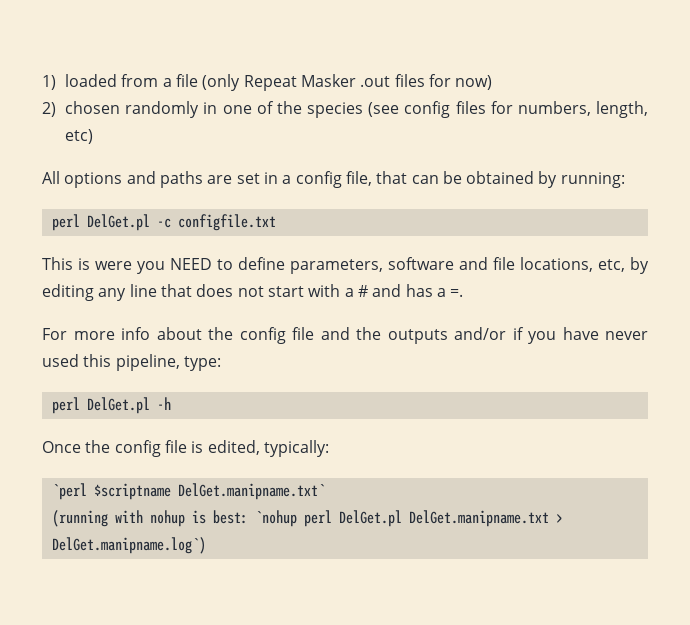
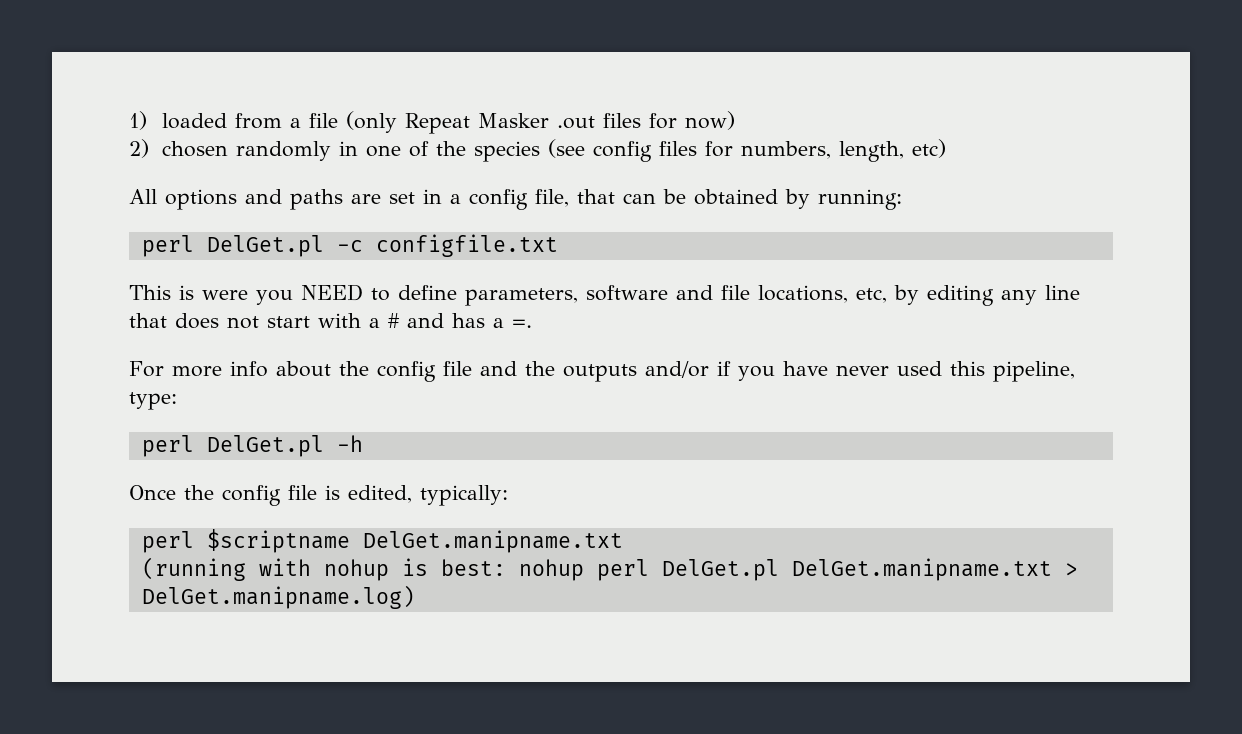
[51,483,325,500] `perl $scriptname DelGet.manipname.txt` -> [141,529,623,553] perl $scriptname DelGet.manipname.txt
[254,510,297,527] `nohup -> [518,559,584,581] nohup
[51,537,206,554] DelGet.manipname.log`) -> [141,585,415,609] DelGet.manipname.log)

